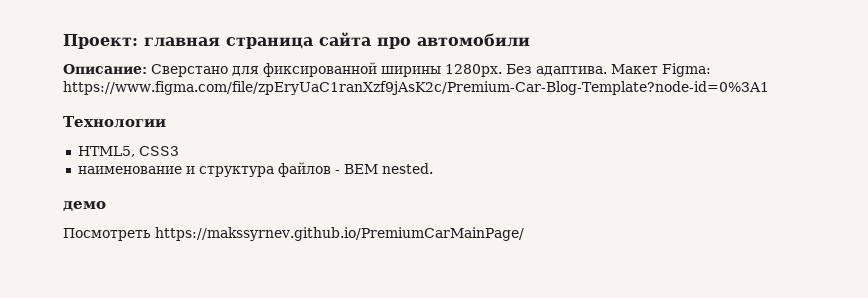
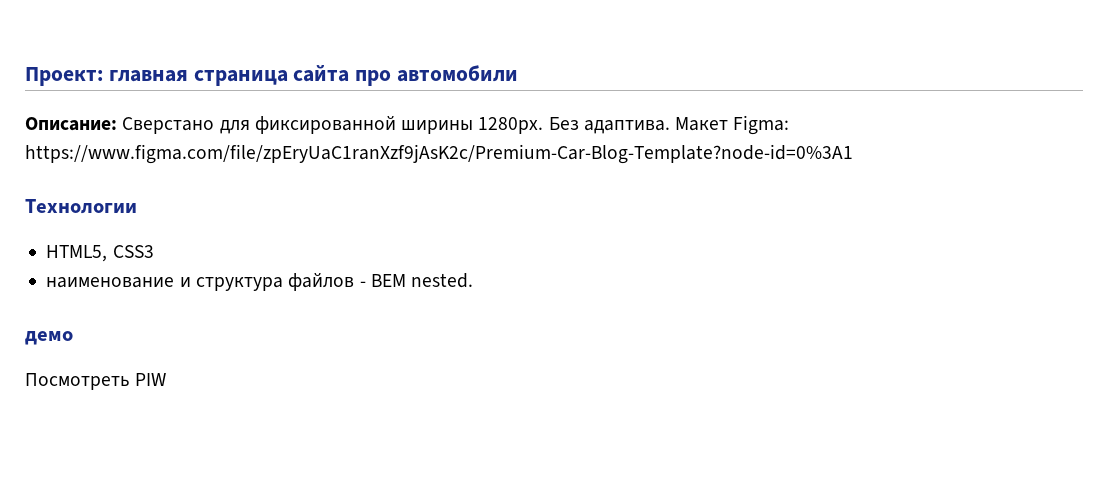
[155,227,524,241] https://makssyrnev.github.io/PremiumCarMainPage/ -> [135,373,167,386] PIW

